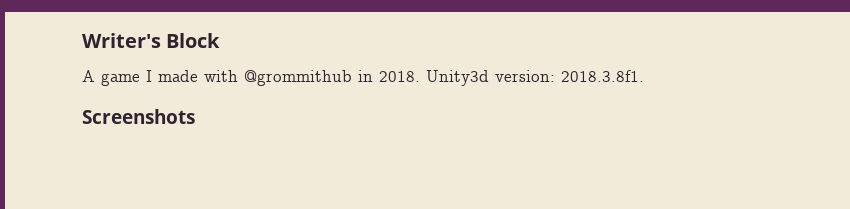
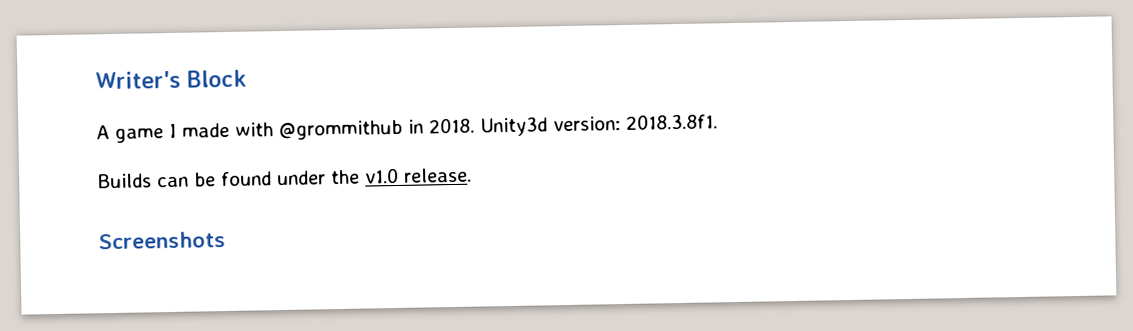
(644, 76) none -> [97,167,472,189] // Builds can be found under the v1.0 release.

